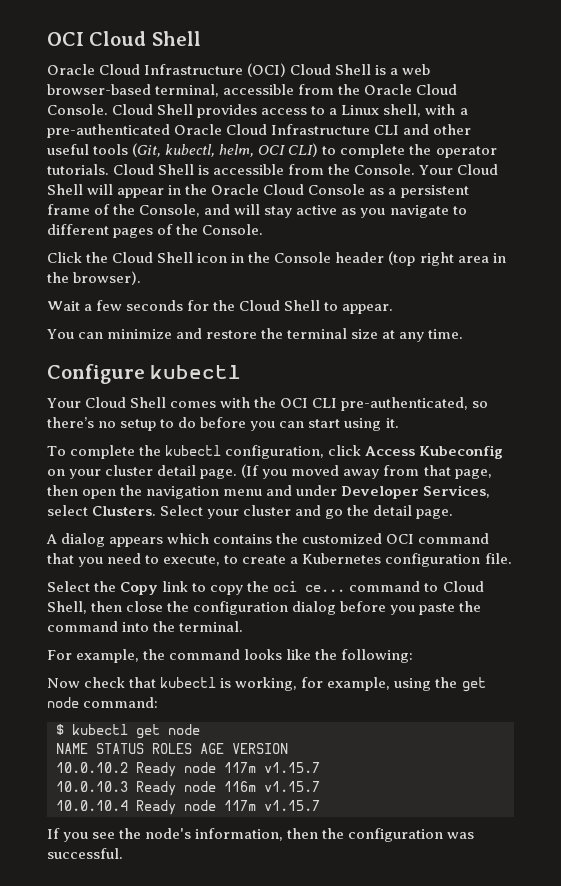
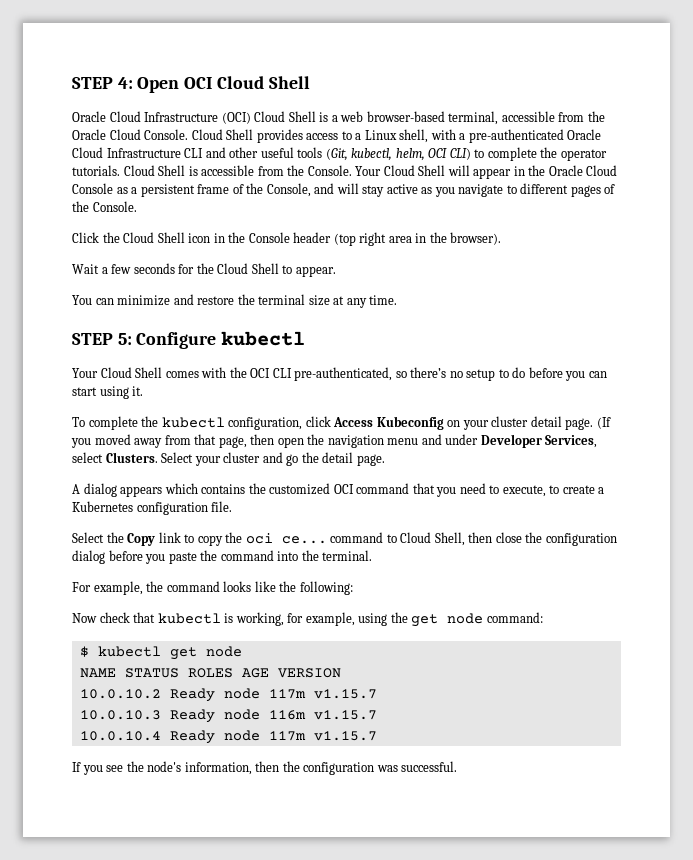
(47, 39) none -> [72,77,180,93] STEP 4: Open
(464, 334) none -> [72,333,132,345] STEP 5:

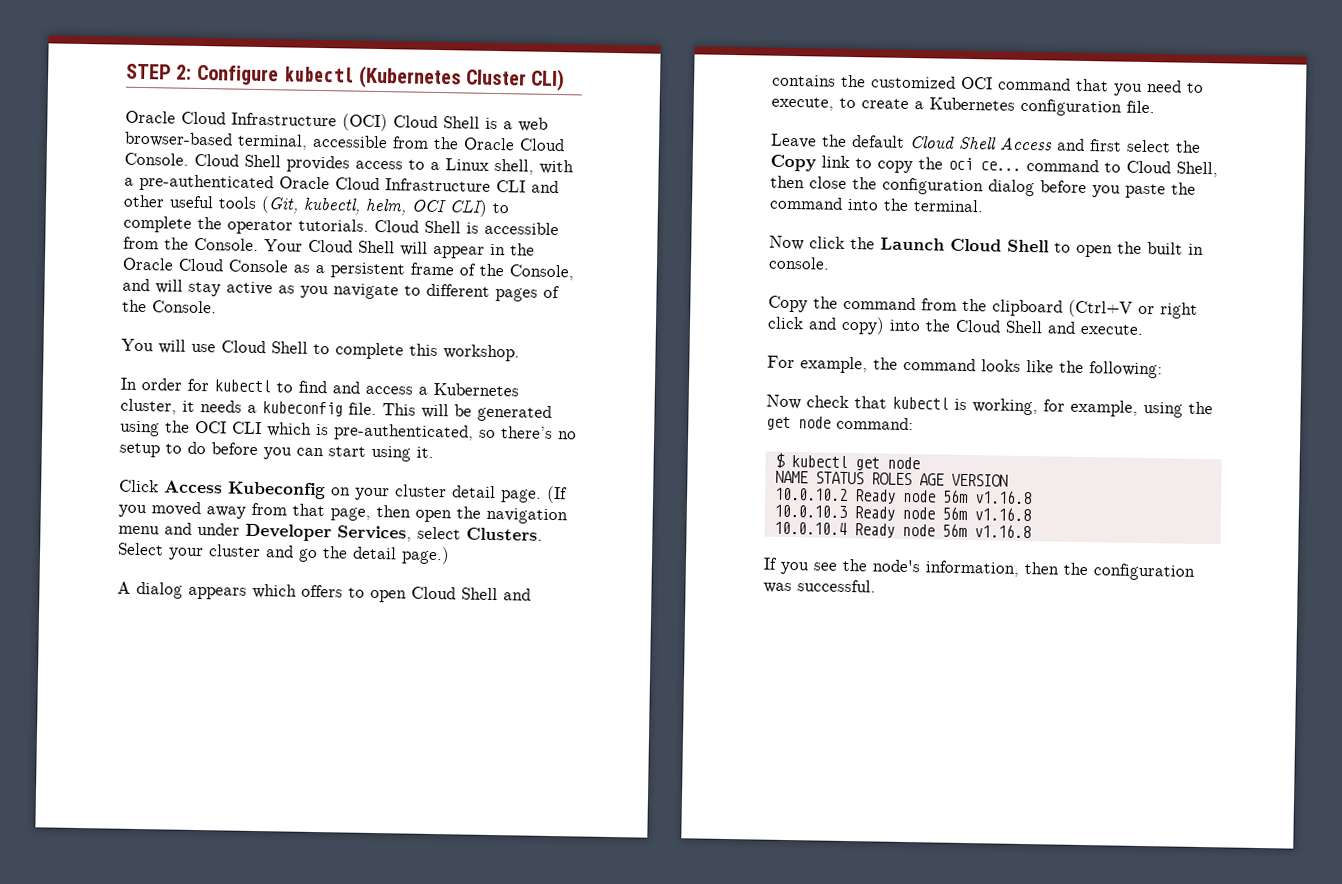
[72,76,310,93] STEP 4: Open OCI Cloud Shell -> [126,63,566,92] STEP 2: Configure kubectl (Kubernetes Cluster CLI)
[72,232,502,246] [72,263,336,277] [72,294,398,308] [72,331,306,349] [72,367,227,378] Click the Cloud Shell icon in the Console header (top right area in the browser). // Wait a few seconds for the Cloud Shell to appear. // You can minimize and restore the terminal size at any time. // STEP 5: Configure kubectl // Your Cloud Shell comes with -> [121,338,520,362] [120,377,519,397] [120,398,552,422] [120,420,160,437] You will use Cloud Shell to complete this workshop. // In order for kubectl to find and access a Kubernetes cluster, it needs a kubeconfig file. This will be generated using
(292, 373) none -> [267,422,329,437] which is
[72,416,331,430] To complete the kubectl configuration, click -> [119,479,159,493] Click
[356,454,385,466] page. -> [401,546,450,565] page.)
(198, 488) none -> [301,584,531,603] offers to open Cloud Shell and
[72,532,104,543] Select -> [770,133,1171,153] Leave the default Cloud Shell Access and first select
(373, 555) none -> [769,235,1204,258] [768,256,830,270] [768,295,1198,319] [767,316,1144,335] // Now click the Launch Cloud Shell to open the built in console. // Copy the command from the clipboard (Ctrl+V or right click and copy) into the Cloud Shell and execute.
[268,689,377,699] 117m v1.15.7 -> [942,489,1032,505] 56m v1.16.8
[268,710,377,720] 116m v1.15.7 -> [941,506,1031,522] 56m v1.16.8
[268,731,377,741] 117m v1.15.7 -> [941,523,1031,539] 56m v1.16.8

